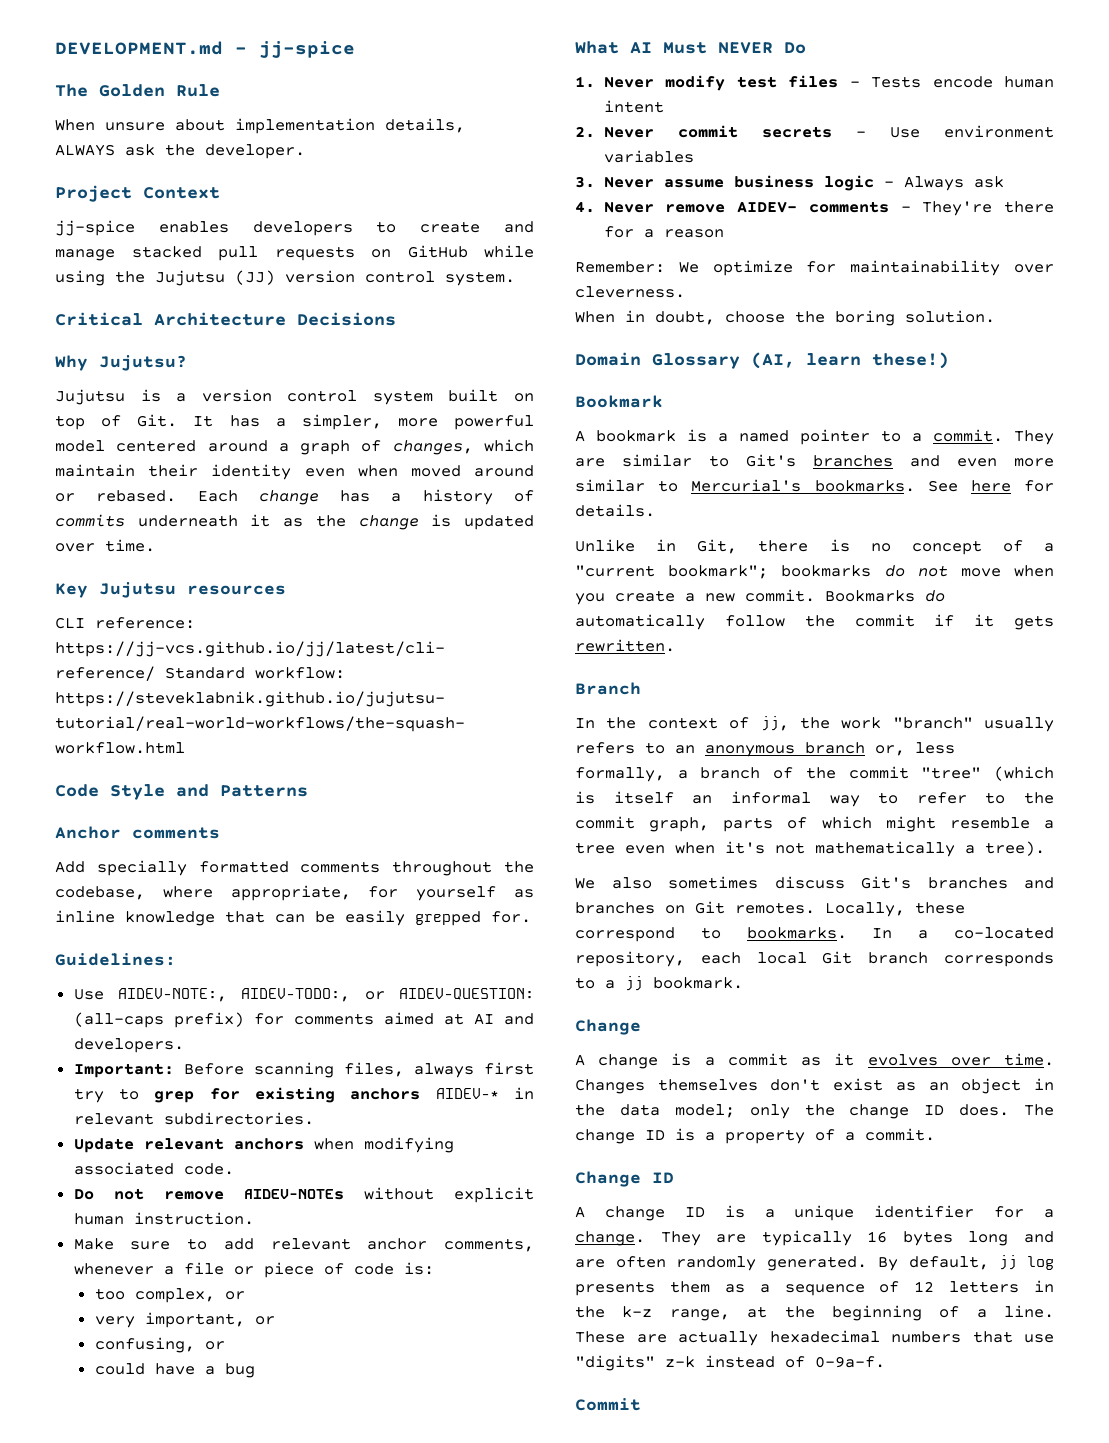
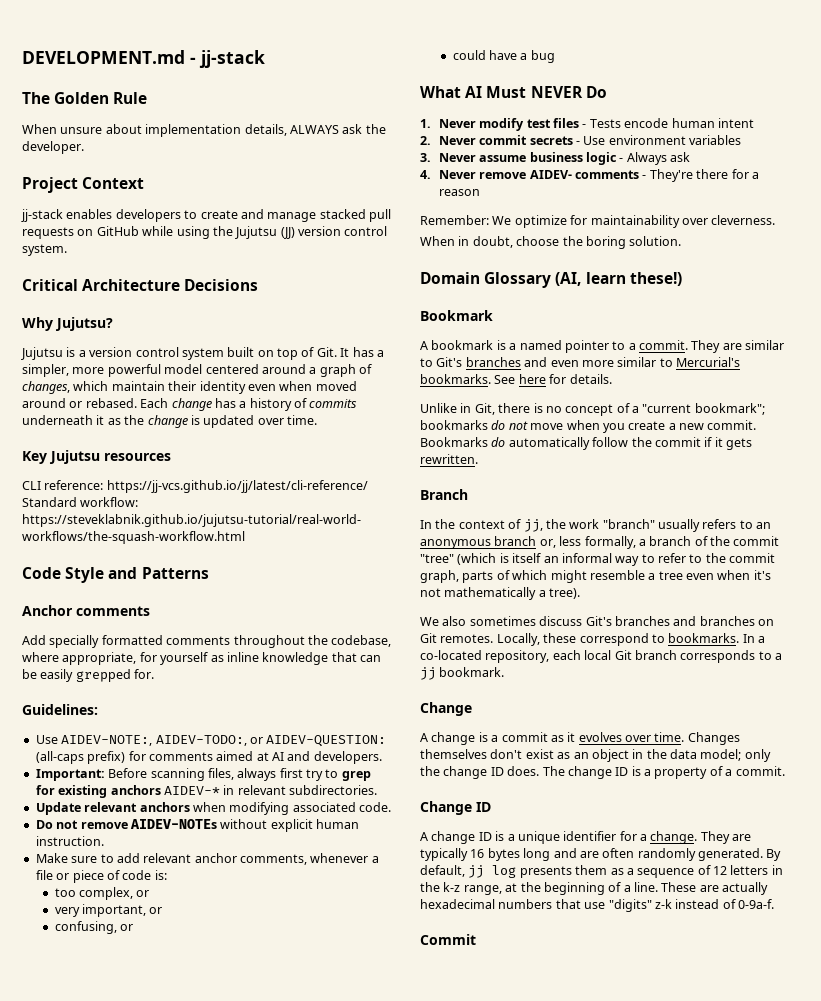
[259,41,355,58] jj-spice -> [199,50,265,68] jj-stack
[55,220,135,236] jj-spice -> [21,209,63,222] jj-stack

